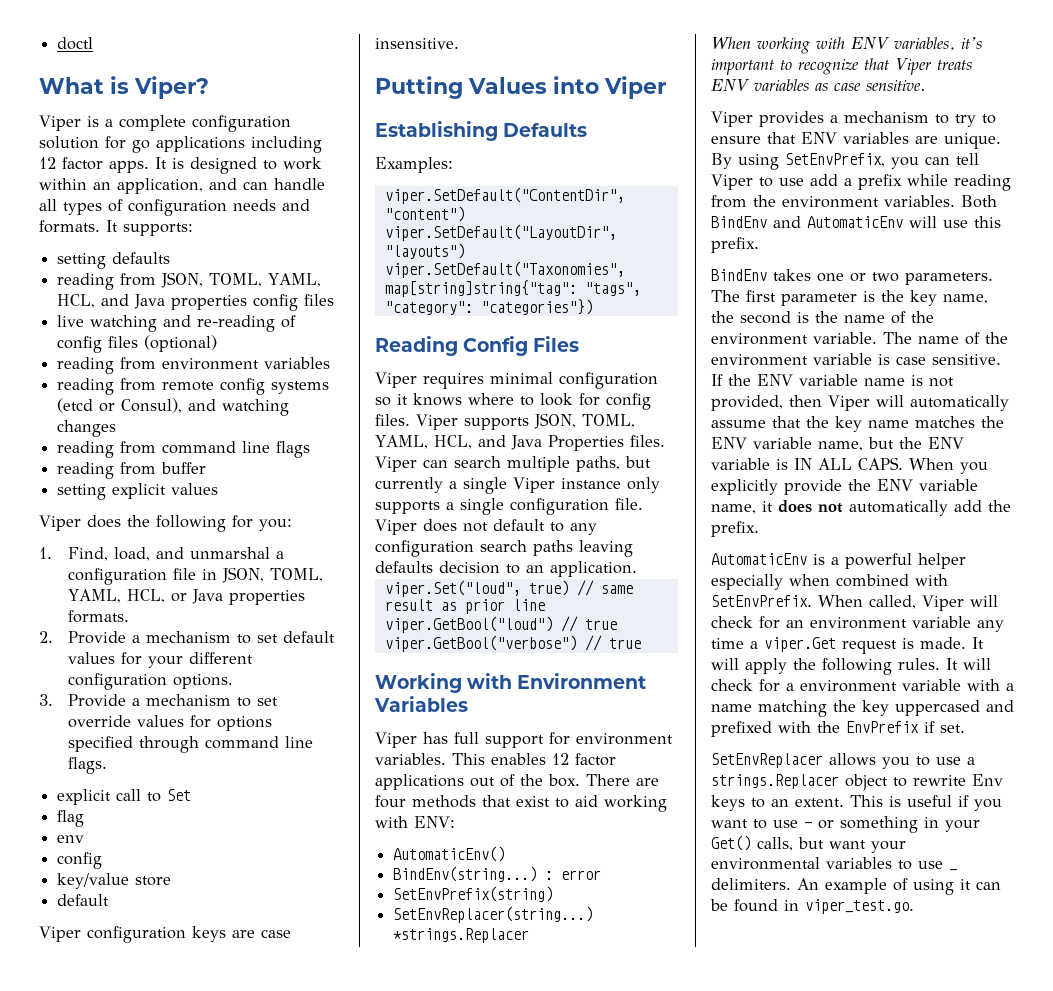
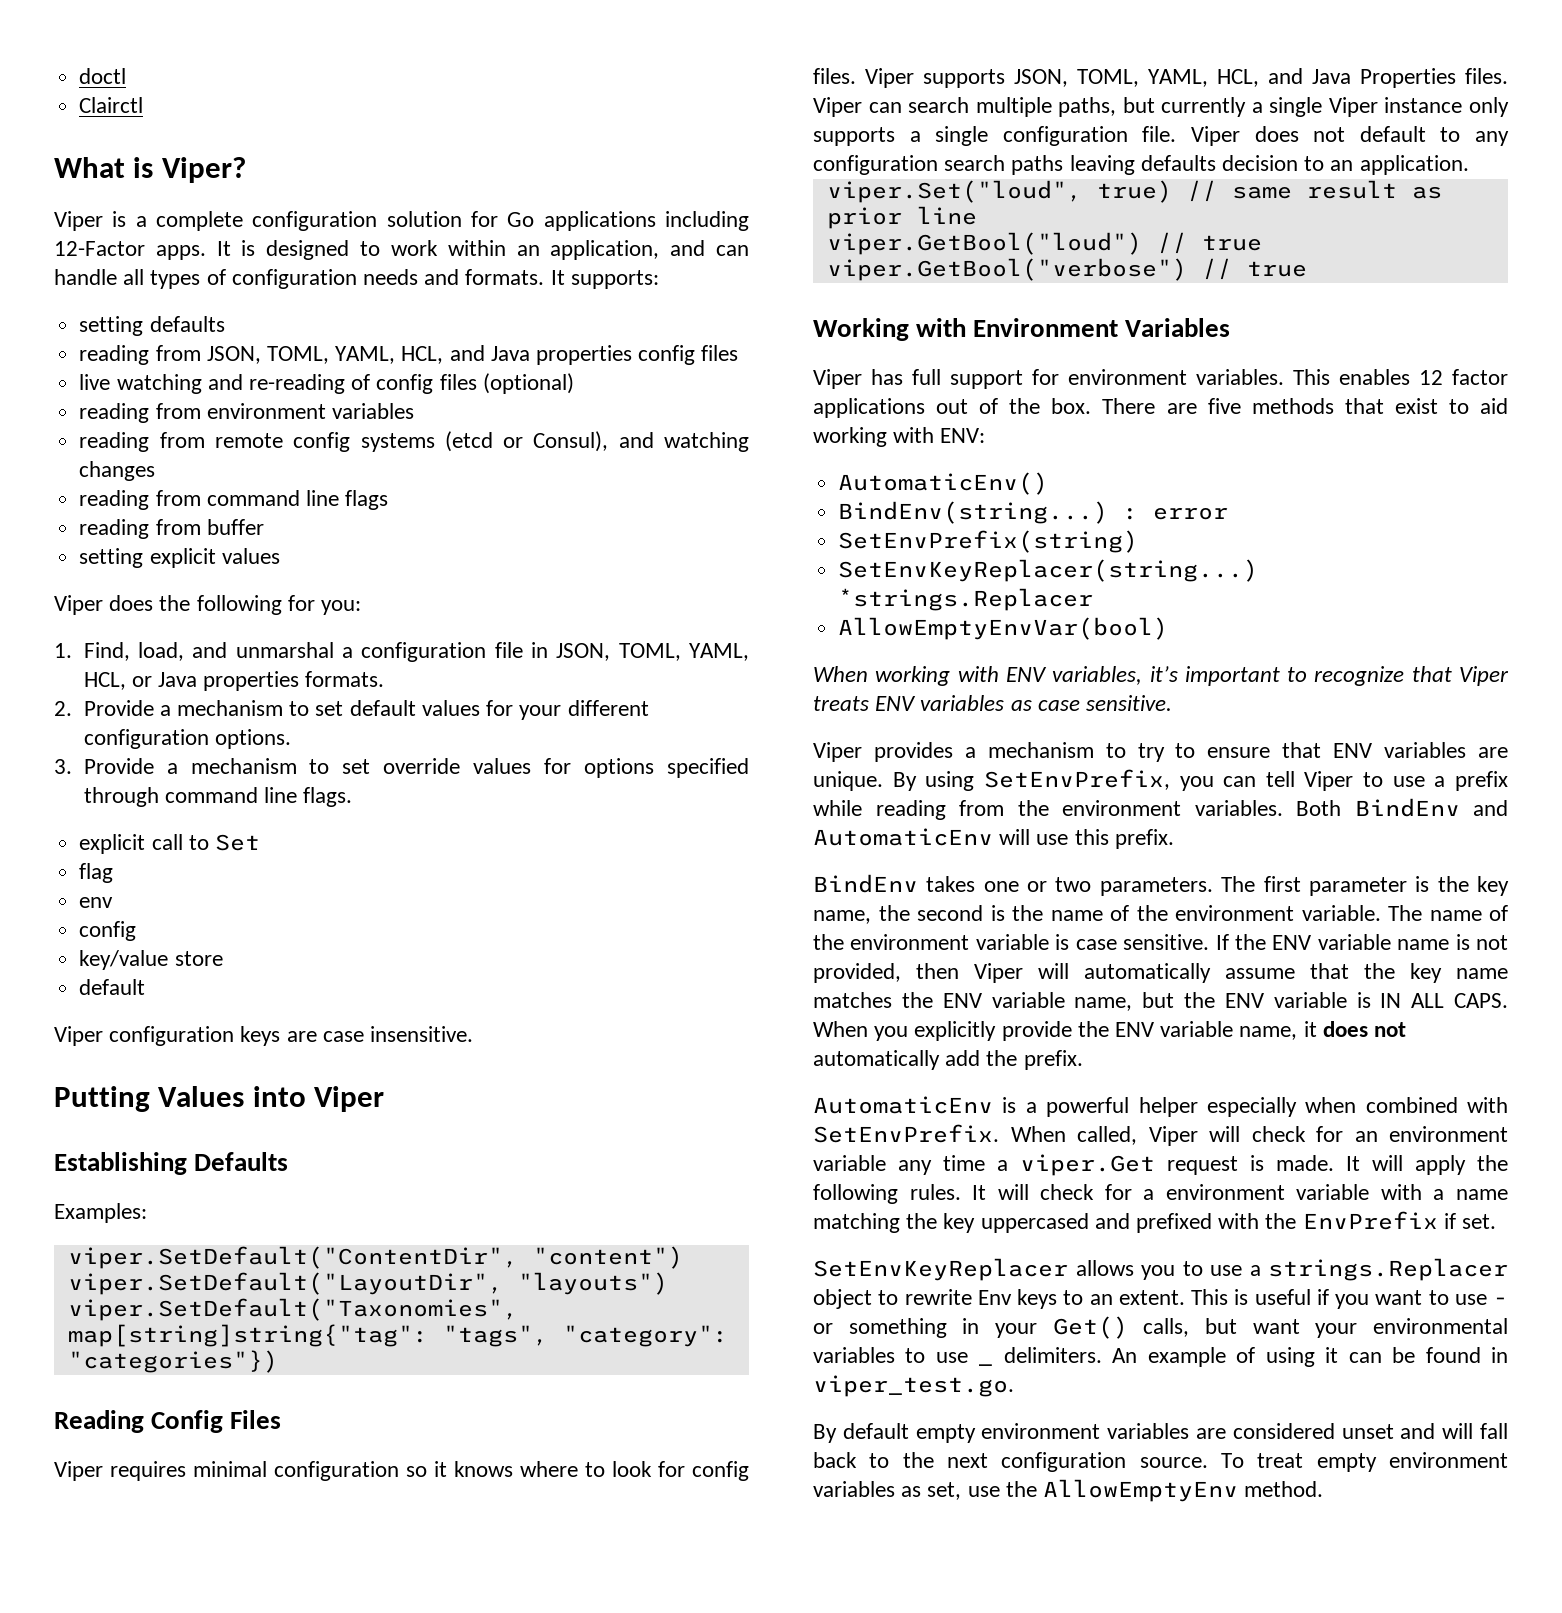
(94, 43) none -> [79,97,144,113] // Clairctl
[132,140,150,153] go -> [507,212,535,227] Go
[39,157,103,170] 12 factor -> [54,241,145,256] 12-Factor
[375,795,406,808] four -> [1207,398,1241,414] five
[393,906,594,923] SetEnvReplacer(string...) -> [838,559,1259,582] SetEnvKeyReplacer(string...)
(530, 935) none -> [838,617,1169,640] // AllowEmptyEnvVar(bool)
[809,174,838,186] add -> (1425, 781) none
[711,753,823,768] SetEnvReplacer -> [813,1258,1068,1281] SetEnvKeyReplacer
(914, 906) none -> [813,1423,1508,1443] [813,1452,1508,1472] [813,1479,1324,1502] // By default empty environment variables are considered unset and will fall back to the next configuration source. To treat empty environment variables as set, use the AllowEmptyEnv method.

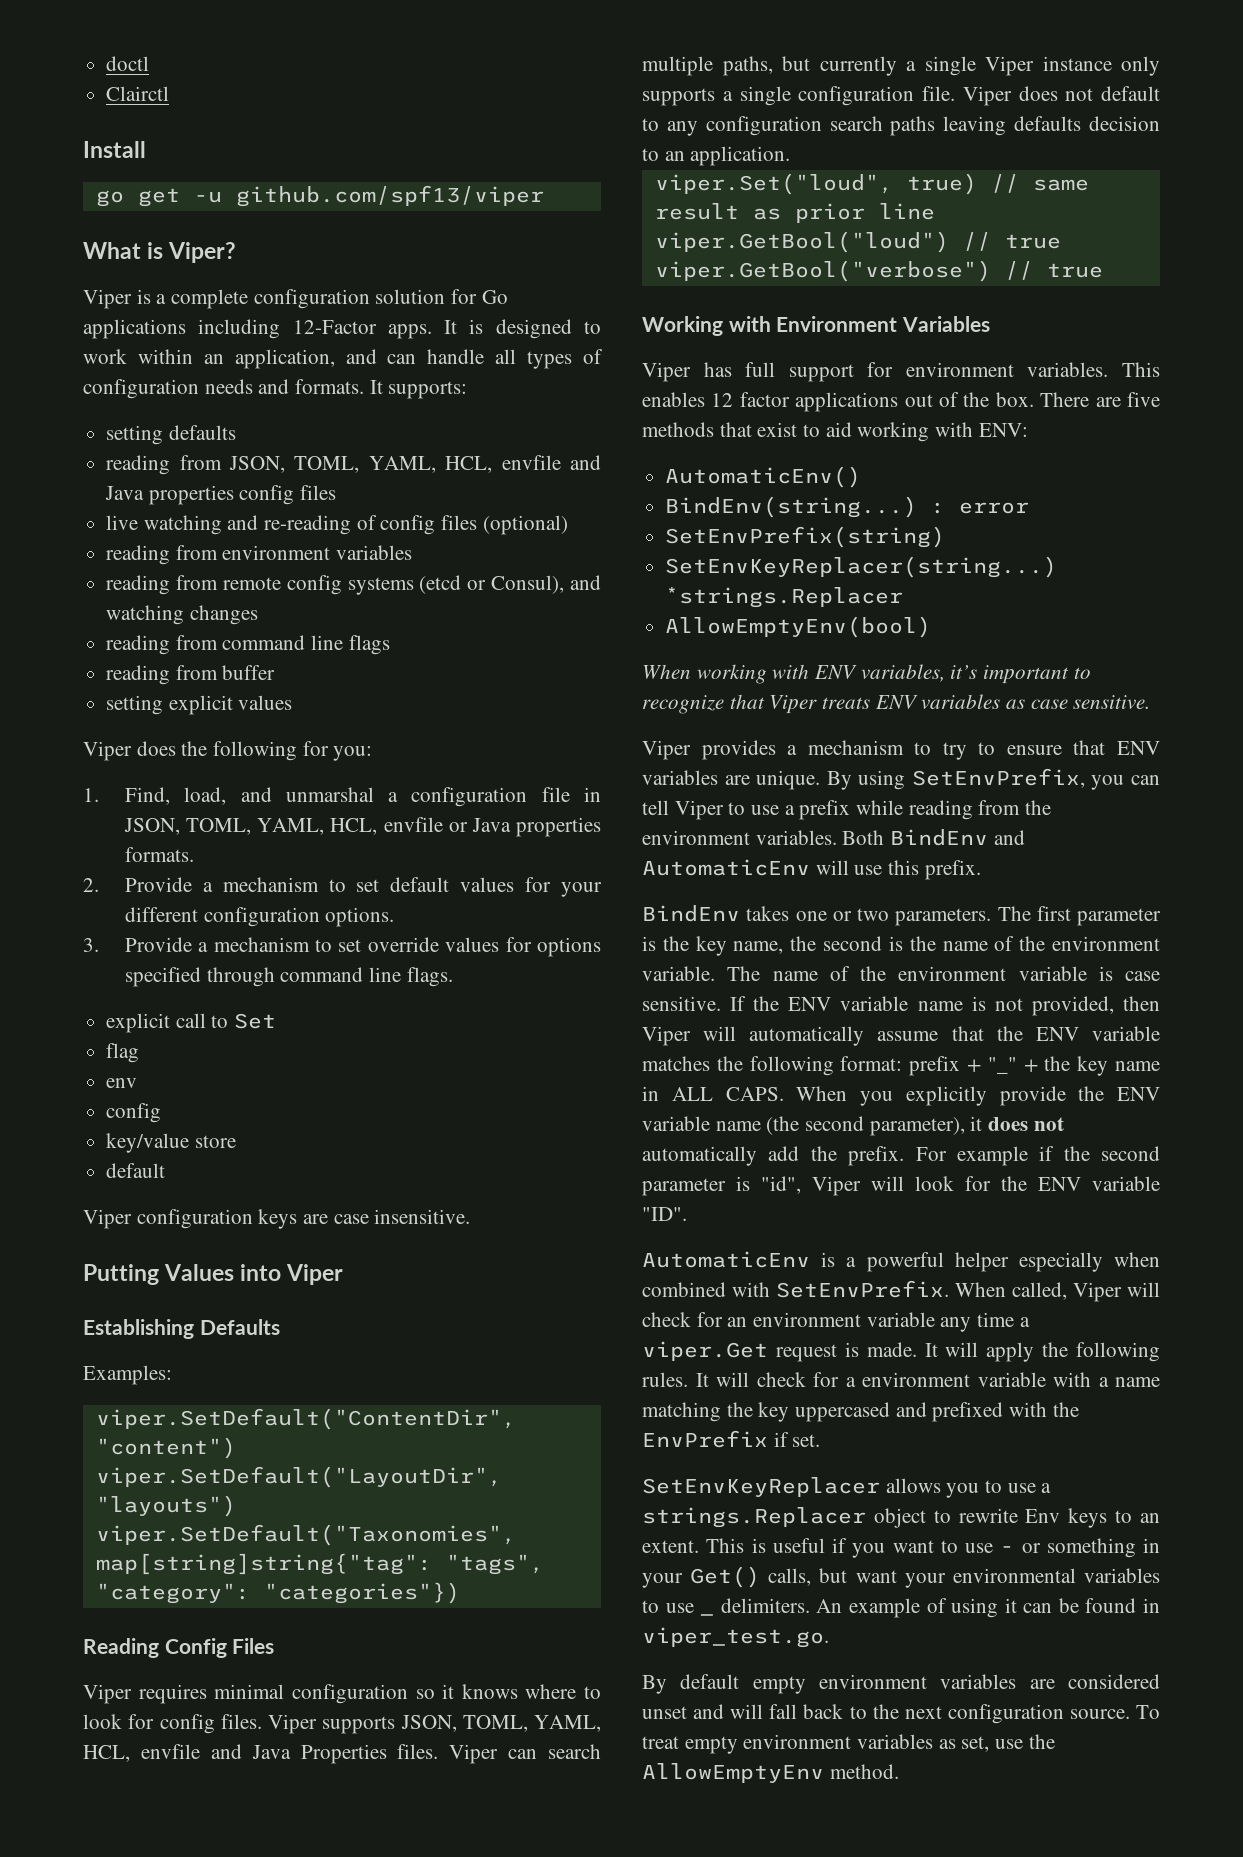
(144, 105) none -> [83,141,146,158] [95,185,544,207] // Install // go get -u github.com/spf13/viper
(444, 355) none -> [501,455,561,470] envfile
(126, 681) none -> [383,817,443,832] envfile
(1259, 78) none -> [140,1744,200,1759] envfile
[838,617,1169,640] AllowEmptyEnvVar(bool) -> [665,616,932,638] AllowEmptyEnv(bool)
[1410,963,1508,983] [813,992,1402,1011] key name matches the ENV variable name, but the ENV variable is IN -> [1035,1026,1160,1041] [642,1056,1160,1076] [642,1086,659,1101] ENV variable matches the following format: prefix + "_" + the key name in
[1239,1026,1298,1040] name, -> [715,1116,965,1136] name (the second parameter),
(1083, 1060) none -> [915,1146,1160,1166] [642,1176,1160,1196] [642,1207,687,1221] For example if the second parameter is "id", Viper will look for the ENV variable "ID".

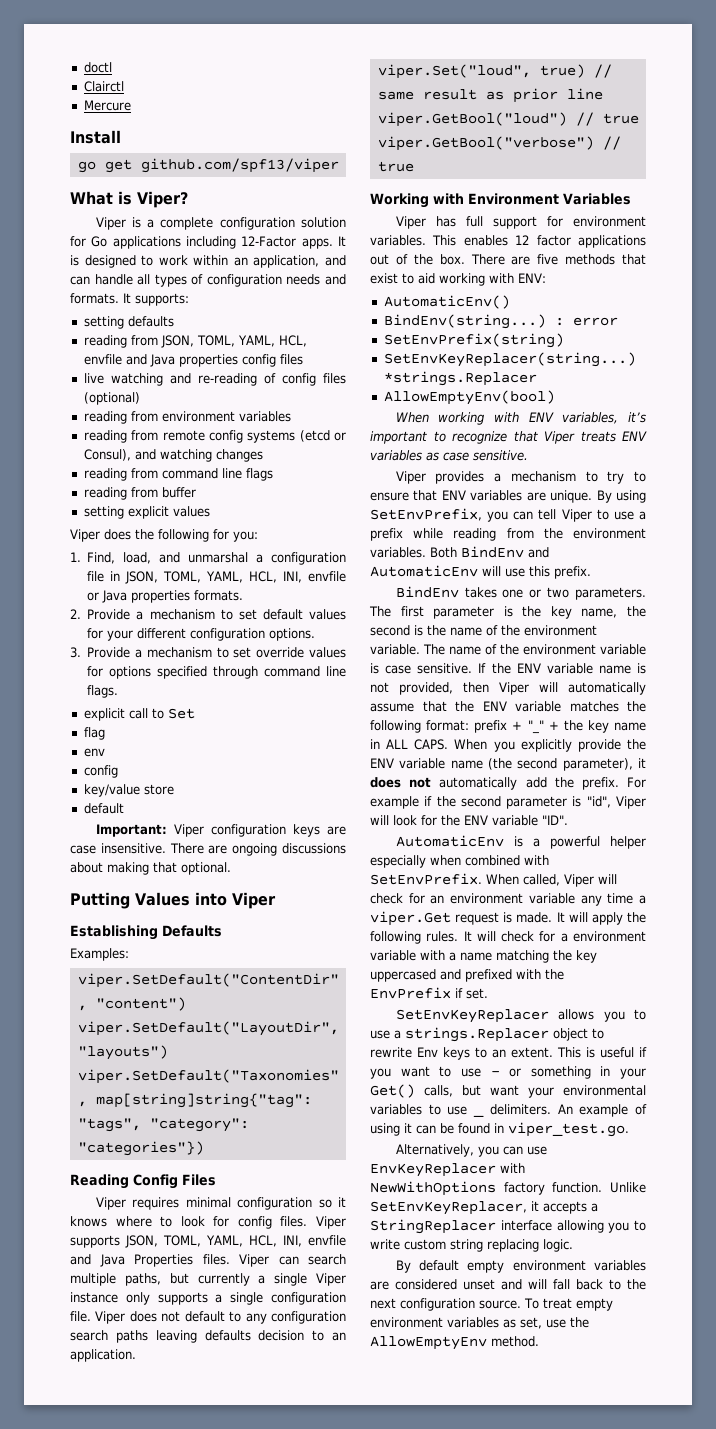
(170, 93) none -> [83,100,131,111] // Mercure
[193,192,222,203] -u -> (132, 166) none
(378, 826) none -> [283,571,303,583] INI,
(166, 1170) none -> [95,824,167,837] Important:
(471, 1216) none -> [169,843,346,856] [70,862,231,875] There are ongoing discussions about making that optional.
(130, 1753) none -> [283,1235,302,1247] INI,
(829, 1637) none -> [395,1144,547,1157] [370,1163,525,1177] [370,1181,646,1196] [370,1201,598,1215] [370,1219,646,1234] [370,1239,573,1252] // Alternatively, you can use EnvKeyReplacer with NewWithOptions factory function. Unlike SetEnvKeyReplacer, it accepts a StringReplacer interface allowing you to write custom string replacing logic.

